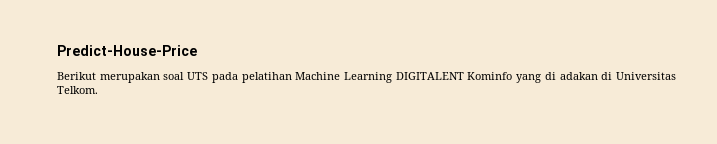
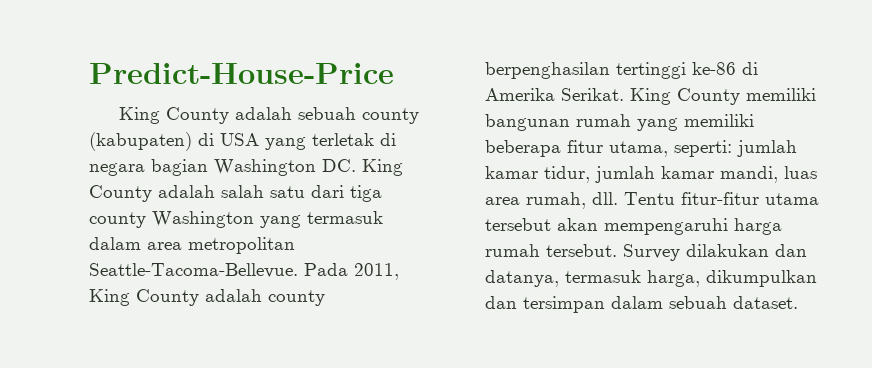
[57,72,676,83] [57,86,98,94] Berikut merupakan soal UTS pada pelatihan Machine Learning DIGITALENT Kominfo yang di adakan di Universitas Telkom. -> [119,107,420,124] [89,132,396,151] [89,159,403,176] [89,185,382,202] [89,211,383,228] [89,237,295,254] [89,263,399,280] [89,289,325,306] [485,62,758,79] [485,88,816,105] [485,114,754,131] [485,140,797,157] [485,166,817,183] [485,192,819,209] [485,218,782,235] [485,244,807,261] [485,270,817,287] [485,296,798,313] King County adalah sebuah county (kabupaten) di USA yang terletak di negara bagian Washington DC. King County adalah salah satu dari tiga county Washington yang termasuk dalam area metropolitan Seattle-Tacoma-Bellevue. Pada 2011, King County adalah county berpenghasilan tertinggi ke-86 di Amerika Serikat. King County memiliki bangunan rumah yang memiliki beberapa fitur utama, seperti: jumlah kamar tidur, jumlah kamar mandi, luas area rumah, dll. Tentu fitur-fitur utama tersebut akan mempengaruhi harga rumah tersebut. Survey dilakukan dan datanya, termasuk harga, dikumpulkan dan tersimpan dalam sebuah dataset.

